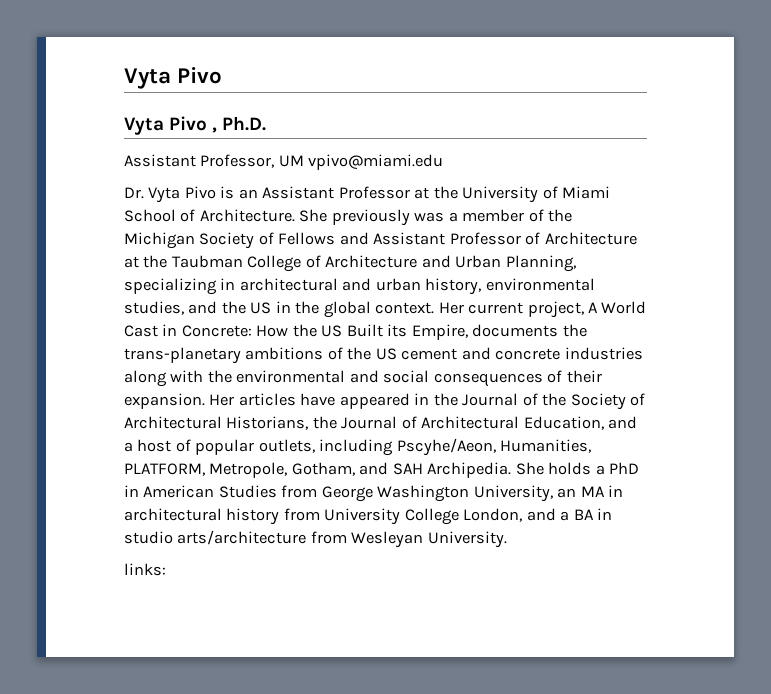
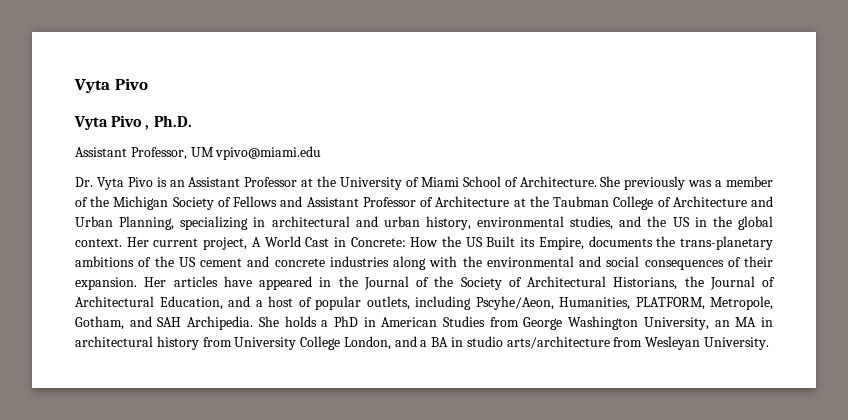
[124,563,166,576] // links: -> (769, 343) none

